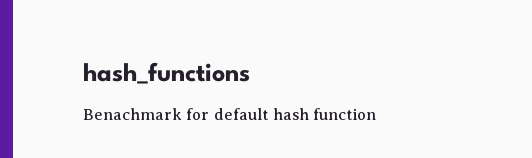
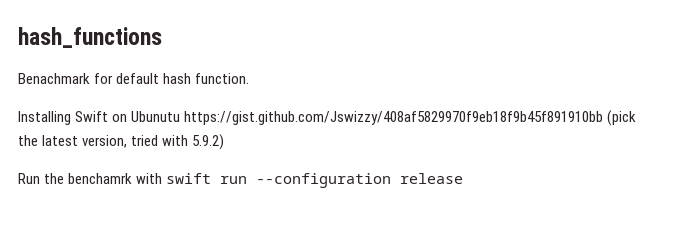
[313,108,377,120] function -> [195,73,250,84] [18,110,637,126] [18,134,225,150] [18,173,464,188] function. // Installing Swift on Ubunutu https://gist.github.com/Jswizzy/408af5829970f9eb18f9b45f891910bb (pick the latest version, tried with 5.9.2) // Run the benchamrk with swift run --configuration release

